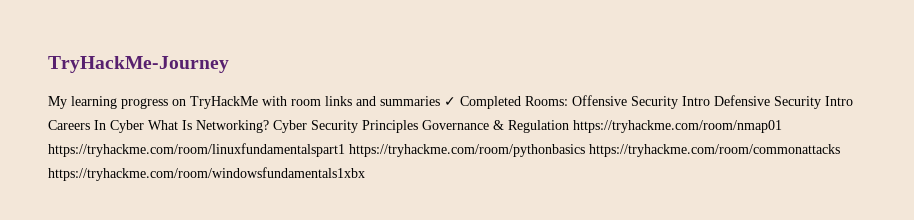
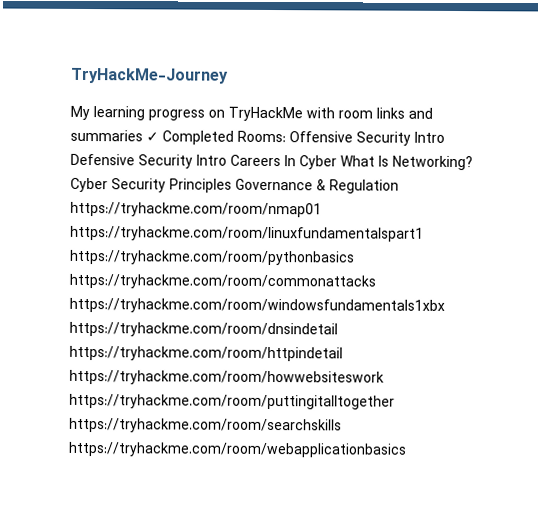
(365, 174) none -> [69,321,338,338] [69,345,343,362] [69,369,384,386] [69,393,395,410] [69,417,342,434] [68,441,407,458] https://tryhackme.com/room/dnsindetail https://tryhackme.com/room/httpindetail https://tryhackme.com/room/howwebsiteswork https://tryhackme.com/room/puttingitalltogether https://tryhackme.com/room/searchskills https://tryhackme.com/room/webapplicationbasics

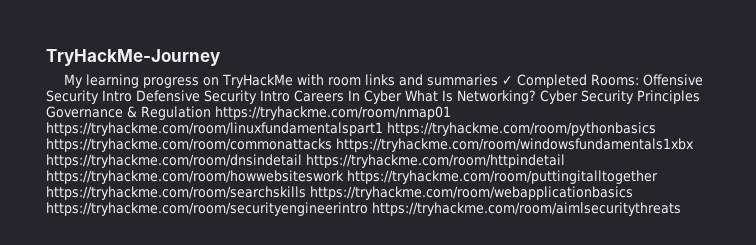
(407, 449) none -> [46,202,681,216] https://tryhackme.com/room/securityengineerintro https://tryhackme.com/room/aimlsecuritythreats

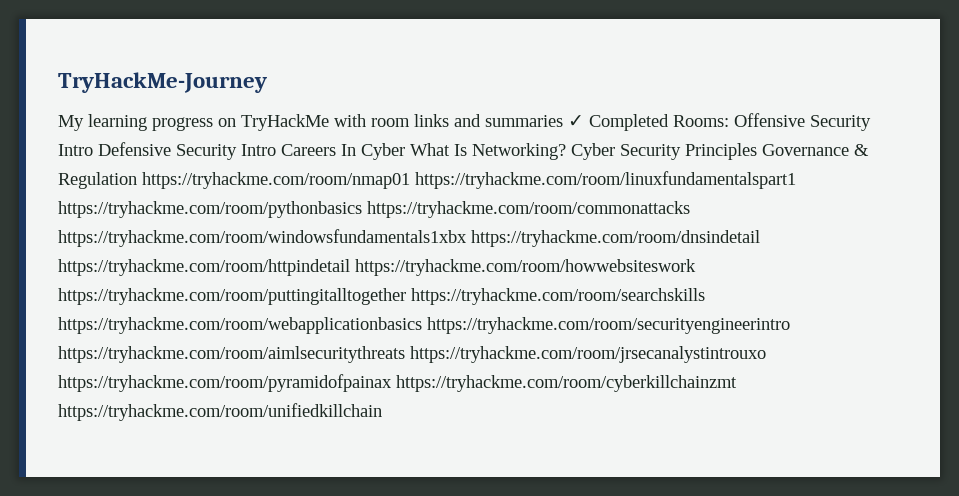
(681, 209) none -> [410,346,766,363] [58,374,737,392] [58,403,382,421] https://tryhackme.com/room/jrsecanalystintrouxo https://tryhackme.com/room/pyramidofpainax https://tryhackme.com/room/cyberkillchainzmt https://tryhackme.com/room/unifiedkillchain

